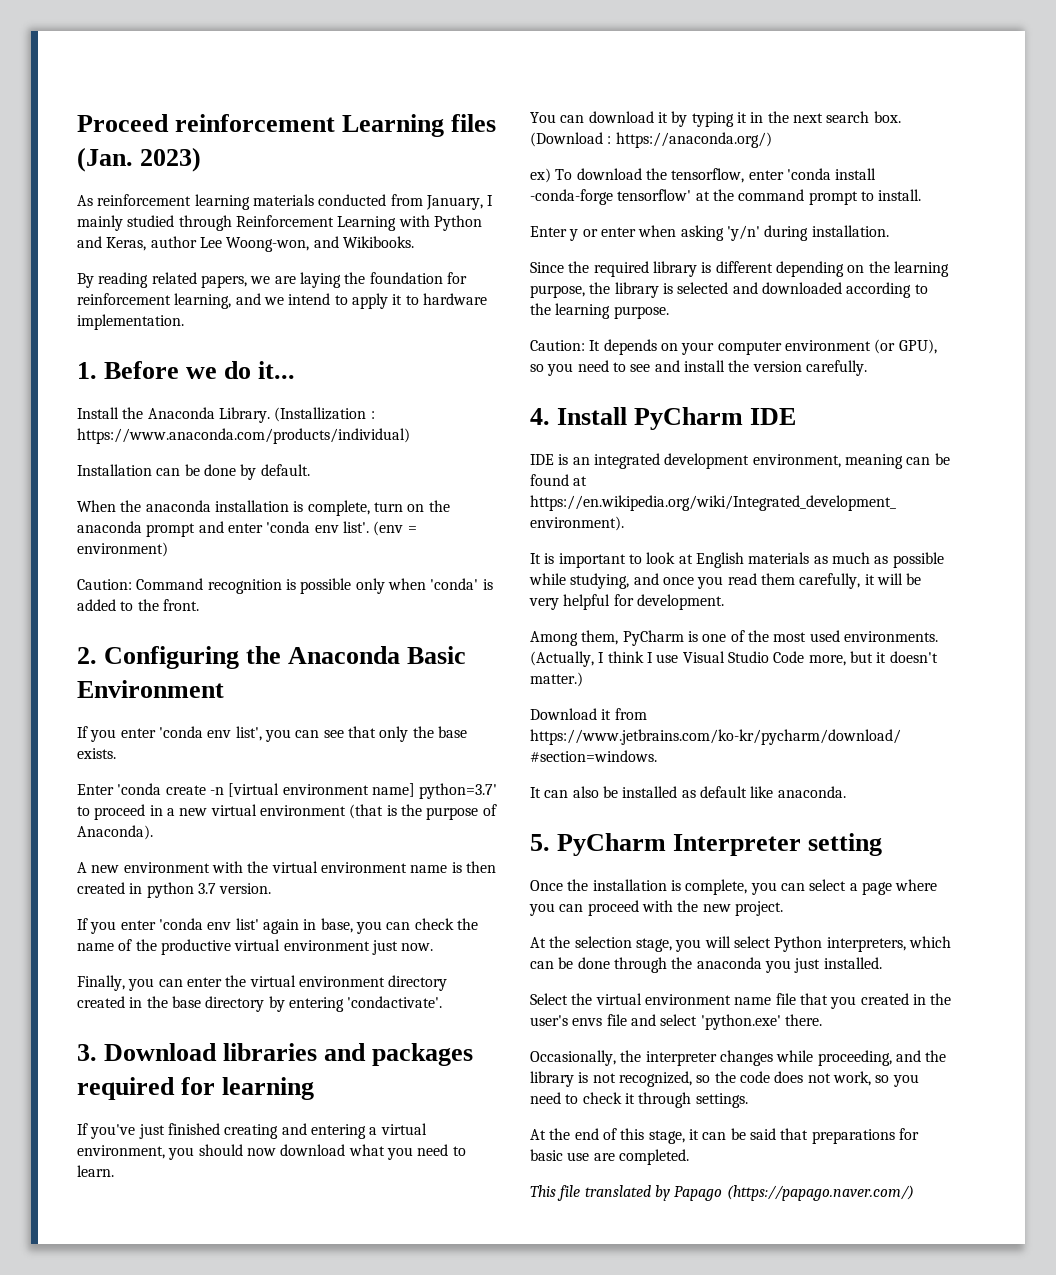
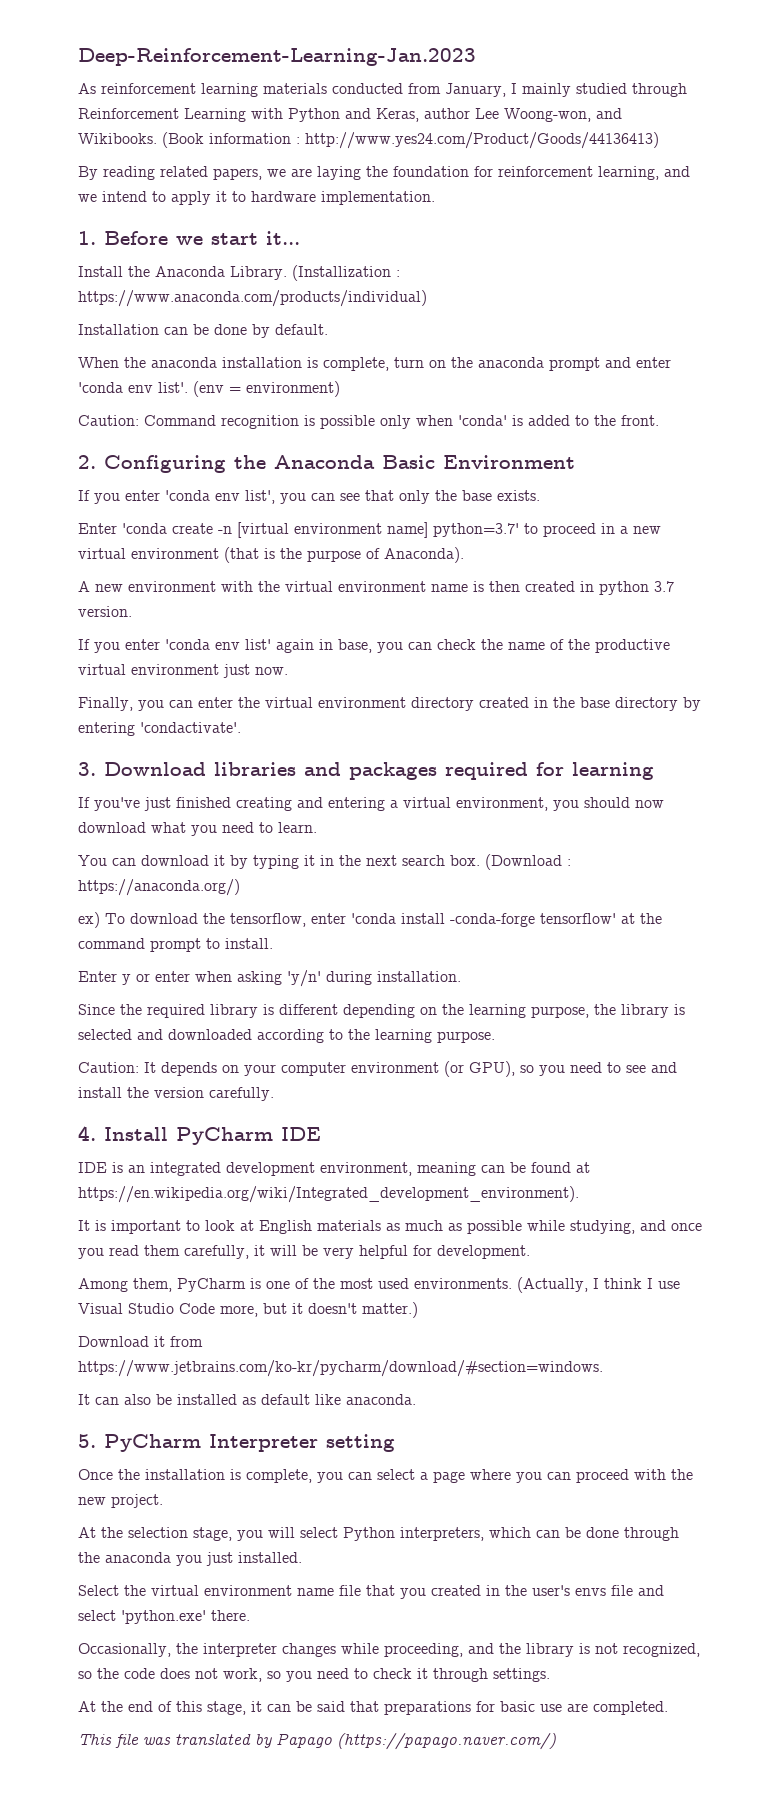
[77,114,497,137] [77,147,202,172] Proceed reinforcement Learning files (Jan. 2023) -> [78,48,476,66] Deep-Reinforcement-Learning-Jan.2023
(414, 242) none -> [162,132,659,149] (Book information : http://www.yes24.com/Product/Goods/44136413)
[224,361,252,379] do -> [211,233,258,245] start
(581, 1193) none -> [143,1737,171,1745] was

